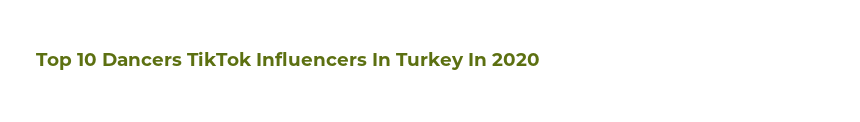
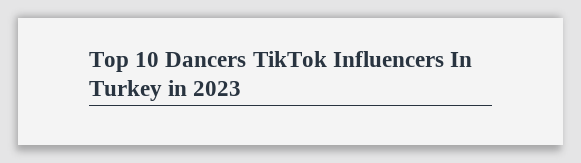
[468,53,540,66] In 2020 -> [168,80,242,96] in 2023

